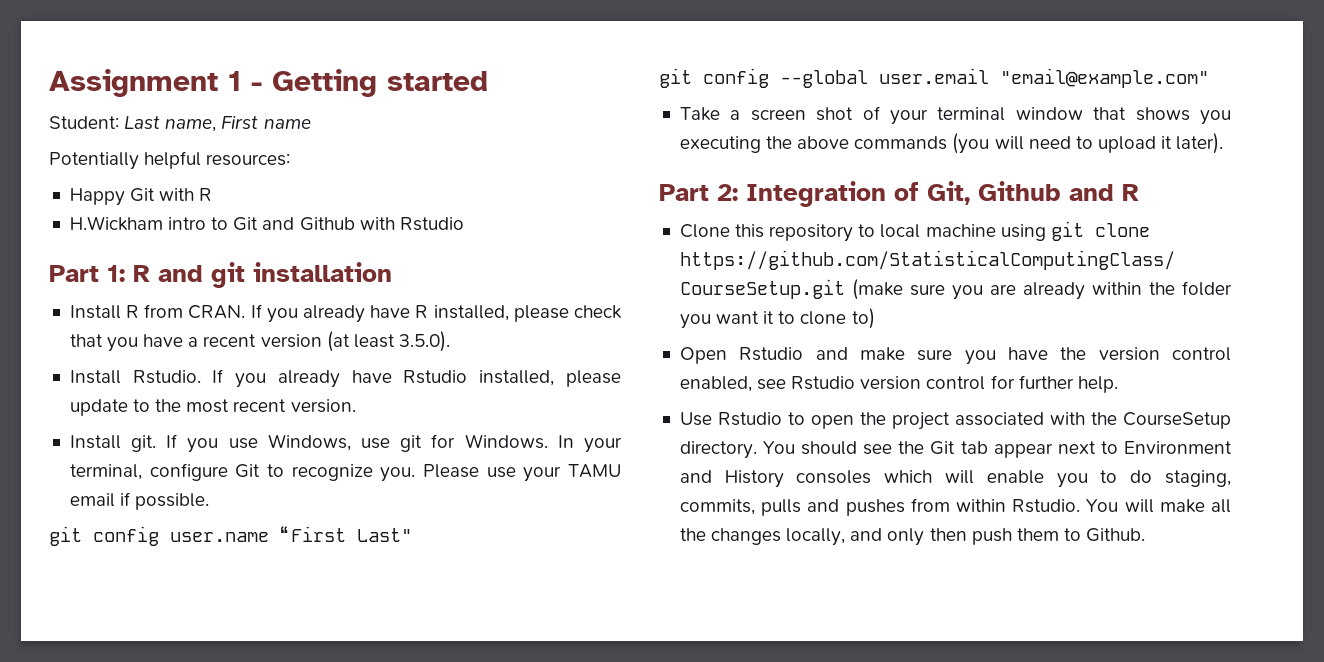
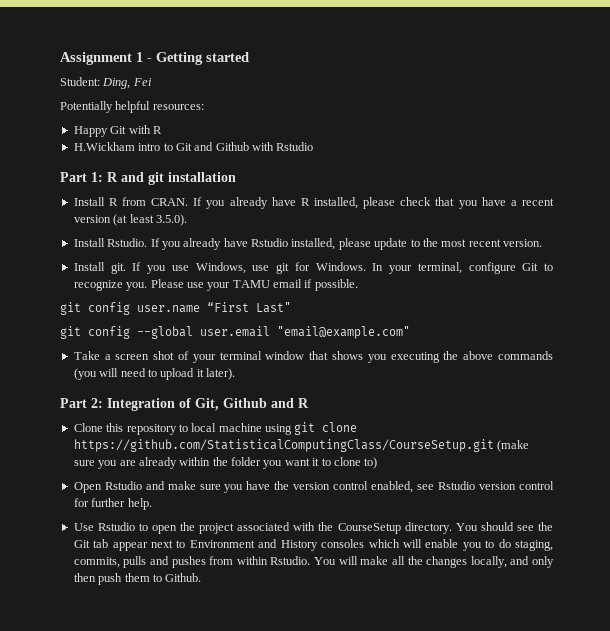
[124,116,311,132] Last name, First name -> [102,78,152,89] Ding, Fei

